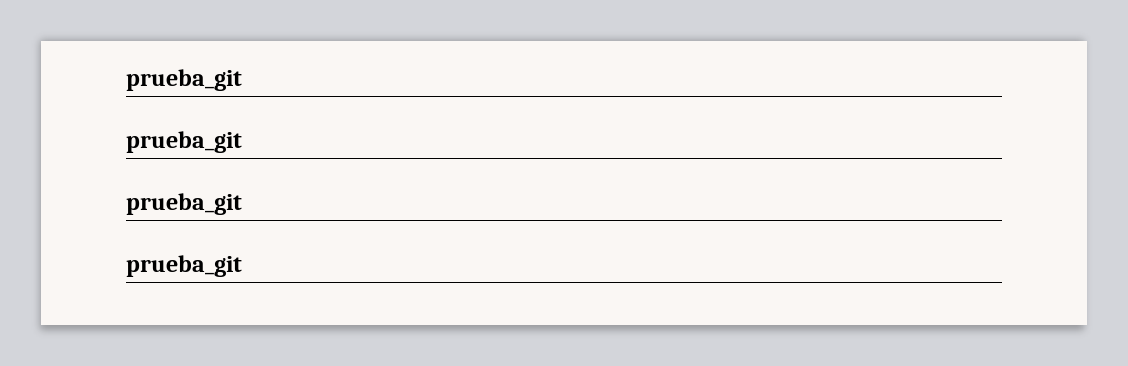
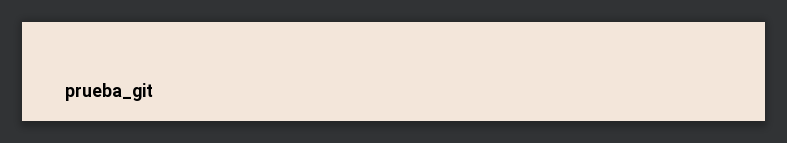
[126,69,242,91] [126,131,242,153] [126,193,242,215] [126,255,242,277] prueba_git // prueba_git // prueba_git // prueba_git -> [65,83,153,101] prueba_git

